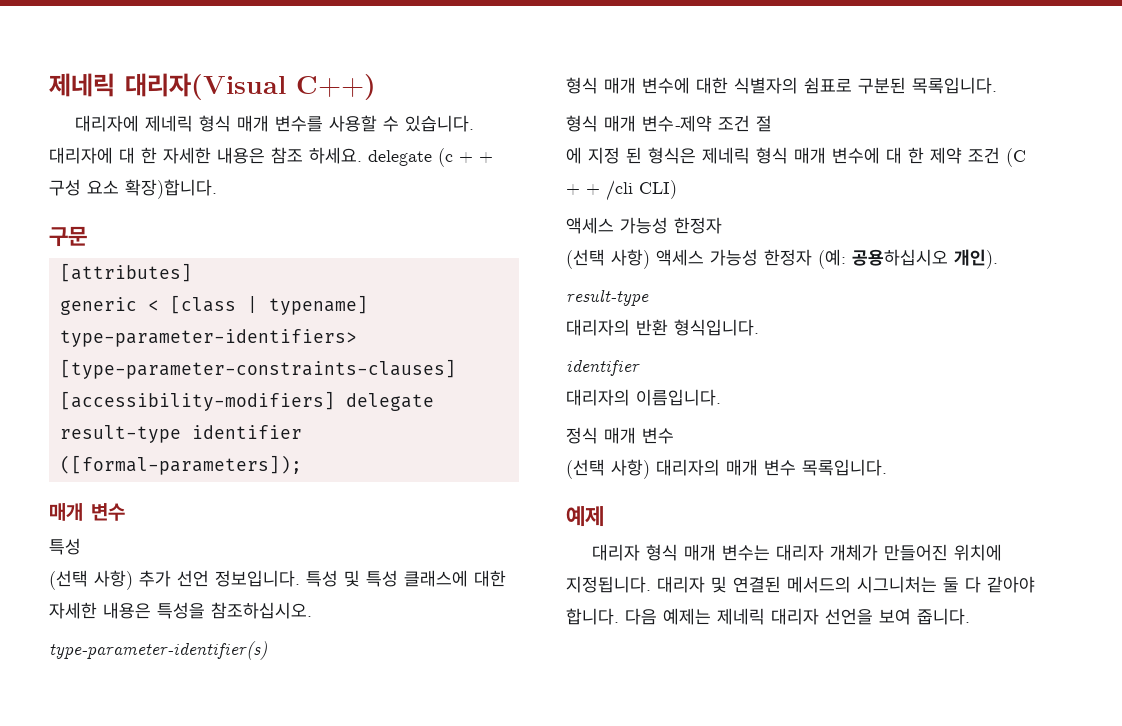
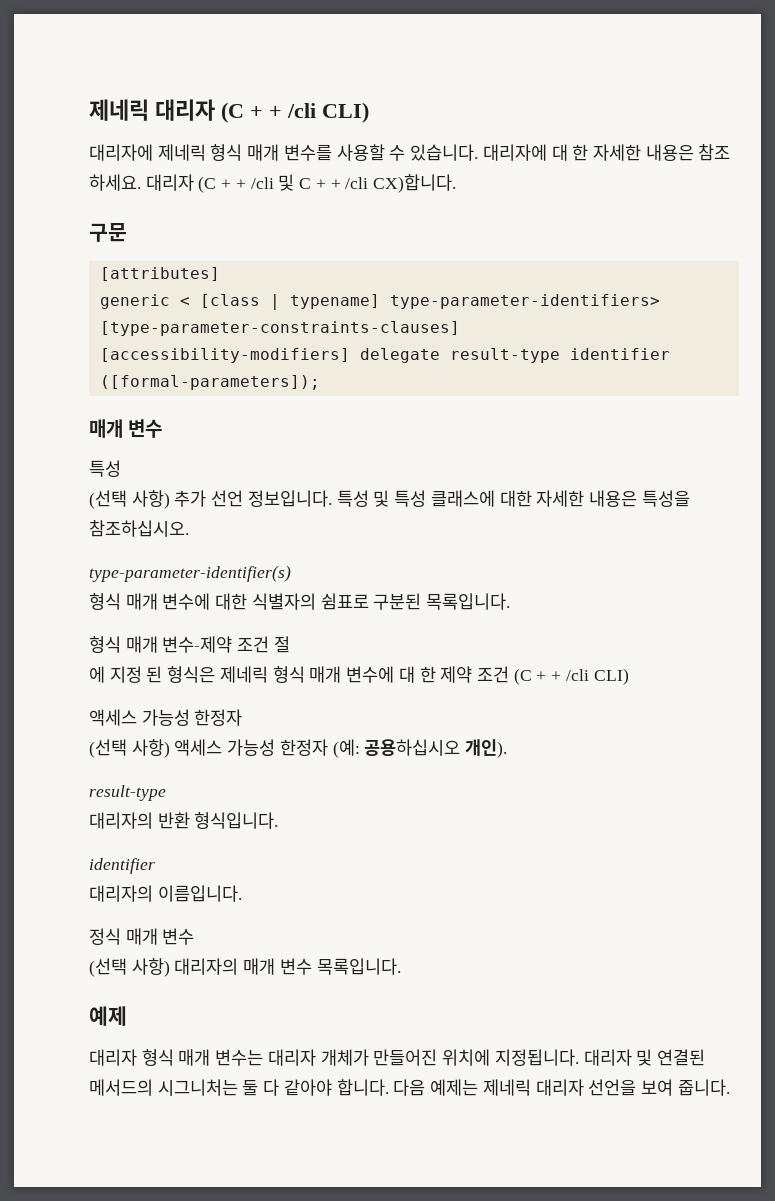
[49,73,376,100] 제네릭 대리자(Visual C++) -> [89,99,369,123] 제네릭 대리자 (C + + /cli CLI)
[368,148,493,167] [49,179,217,199] delegate (c + + 구성 요소 확장)합니다. -> [145,174,456,193] 대리자 (C + + /cli 및 C + + /cli CX)합니다.

